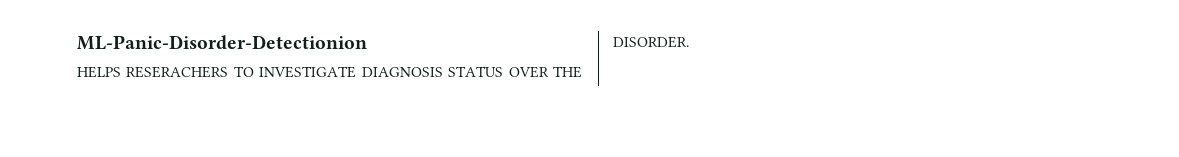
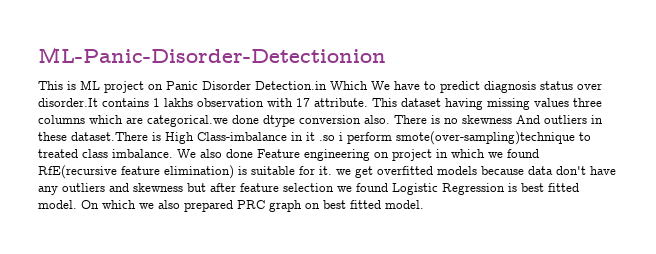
[77,66,582,78] [613,36,689,48] HELPS RESERACHERS TO INVESTIGATE DIAGNOSIS STATUS OVER THE DISORDER. -> [38,80,602,93] [38,98,602,110] [38,115,603,127] [38,131,591,145] [38,149,539,161] [38,165,616,179] [38,183,579,195] [38,200,424,212] This is ML project on Panic Disorder Detection.in Which We have to predict diagnosis status over disorder.It contains 1 lakhs observation with 17 attribute. This dataset having missing values three columns which are categorical.we done dtype conversion also. There is no skewness And outliers in these dataset.There is High Class-imbalance in it .so i perform smote(over-sampling)technique to treated class imbalance. We also done Feature engineering on project in which we found RfE(recursive feature elimination) is suitable for it. we get overfitted models because data don't have any outliers and skewness but after feature selection we found Logistic Regression is best fitted model. On which we also prepared PRC graph on best fitted model.

